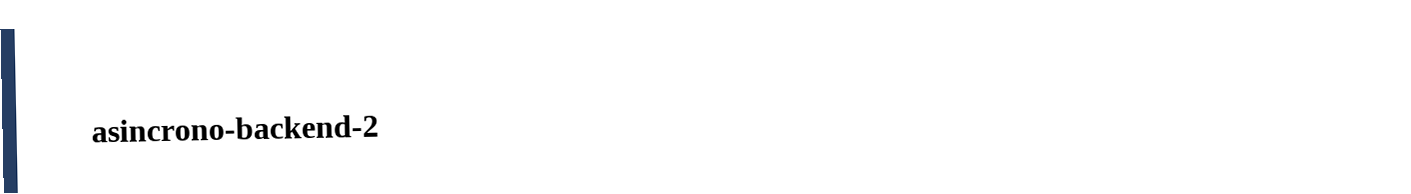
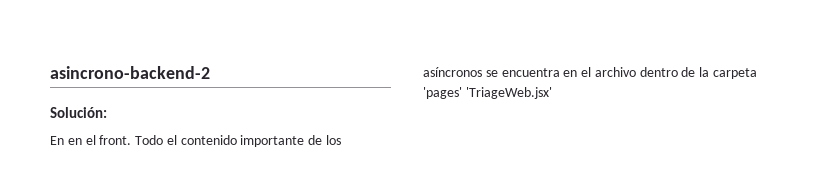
(379, 128) none -> [50,107,107,118] [50,135,342,147] [423,67,758,79] [423,87,552,99] // Solución: // En en el front. Todo el contenido importante de los asíncronos se encuentra en el archivo dentro de la carpeta 'pages' 'TriageWeb.jsx'

